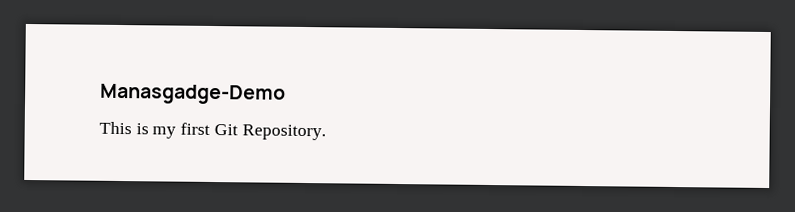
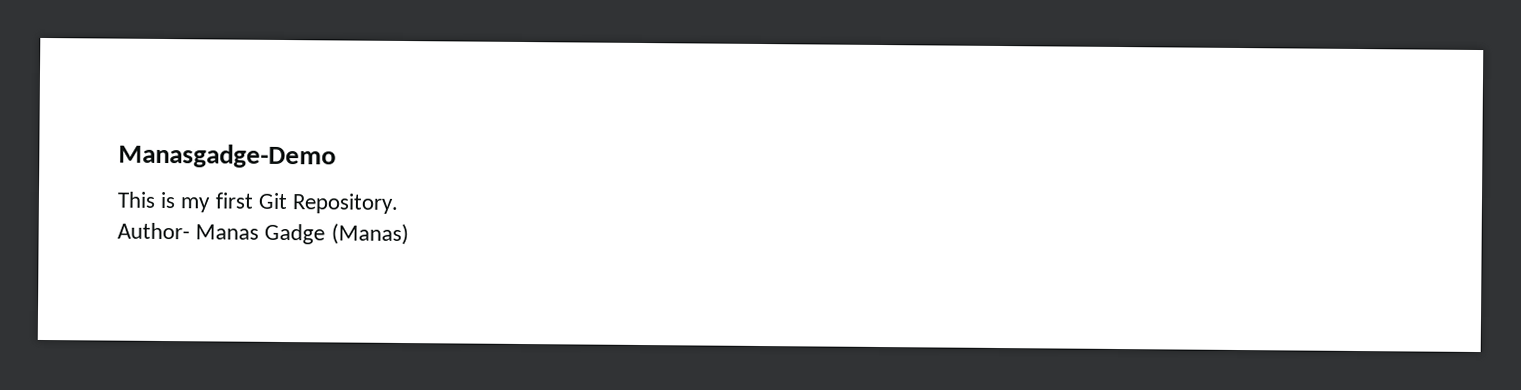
(326, 132) none -> [117,222,409,246] // Author- Manas Gadge (Manas)

